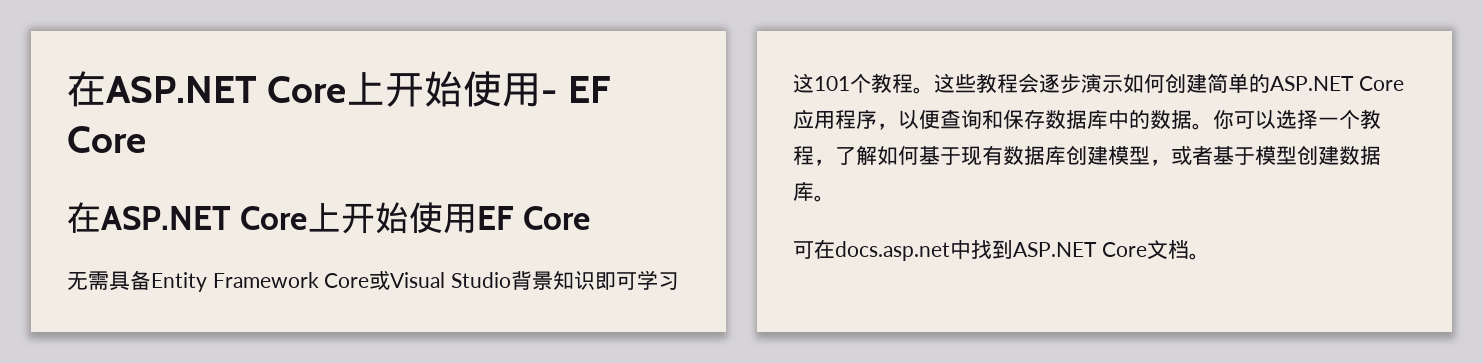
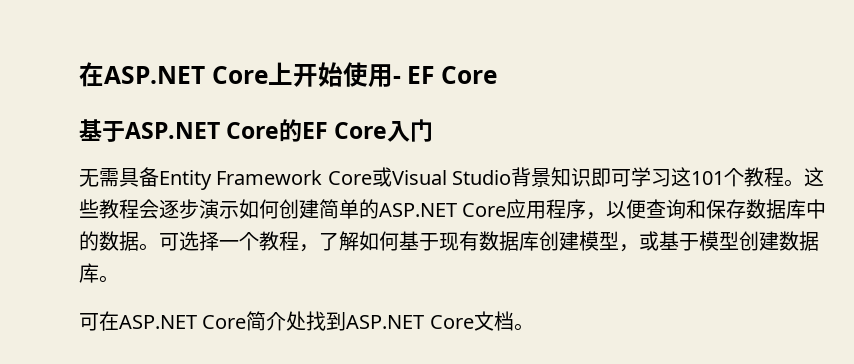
[67,202,591,234] 在ASP.NET Core上开始使用EF Core -> [79,119,434,142] 基于ASP.NET Core的EF Core入门
[1213,110,1276,129] 你可以 -> [159,233,179,251] 可
[1192,145,1213,165] 者 -> (659, 241) none
[835,239,971,261] docs.asp.net中 -> [119,311,307,331] ASP.NET Core简介处

